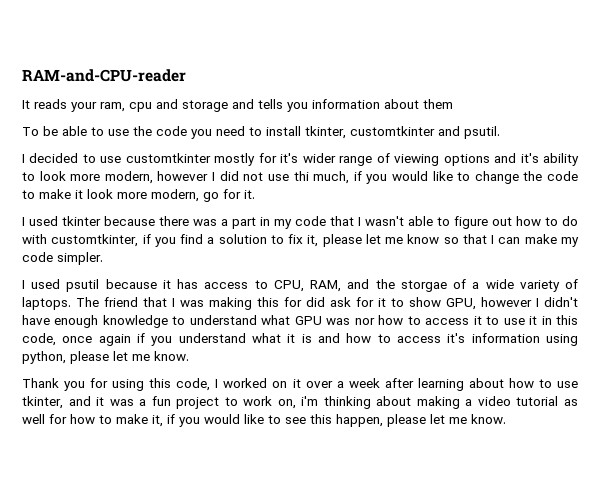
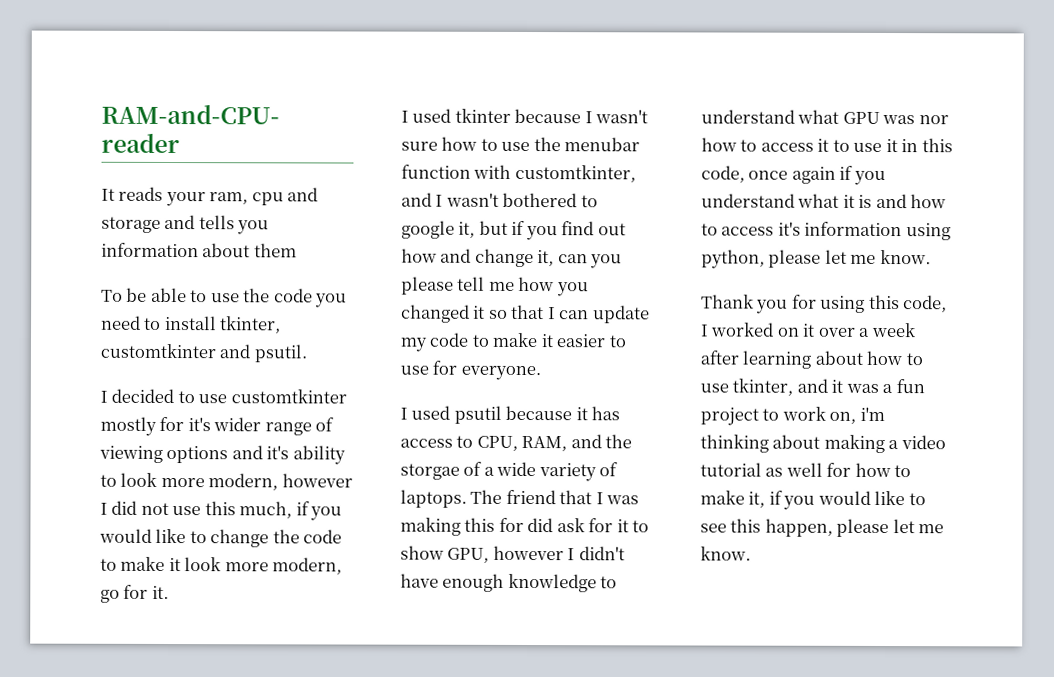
[293,171,309,181] thi -> [204,501,236,516] this
[159,216,578,229] [22,234,440,247] there was a part in my code that I wasn't able to figure out how to do with customtkinter, if you find a solution to fix it, please let me know -> [584,109,649,124] [401,136,641,152] [401,164,636,183] [401,192,598,208] [401,220,626,241] [401,248,623,269] [401,276,589,297] [401,304,486,323] I wasn't sure how to use the menubar function with customtkinter, and I wasn't bothered to google it, but if you find out how and change it, can you please tell me how you changed it
[524,234,579,247] [22,252,103,265] make my code simpler. -> [592,305,650,324] [400,332,627,352] [400,360,541,381] update my code to make it easier to use for everyone.

